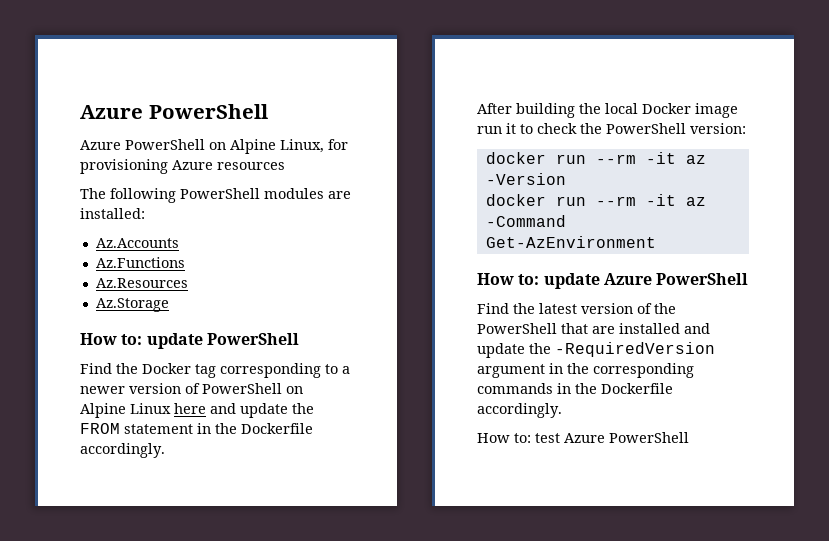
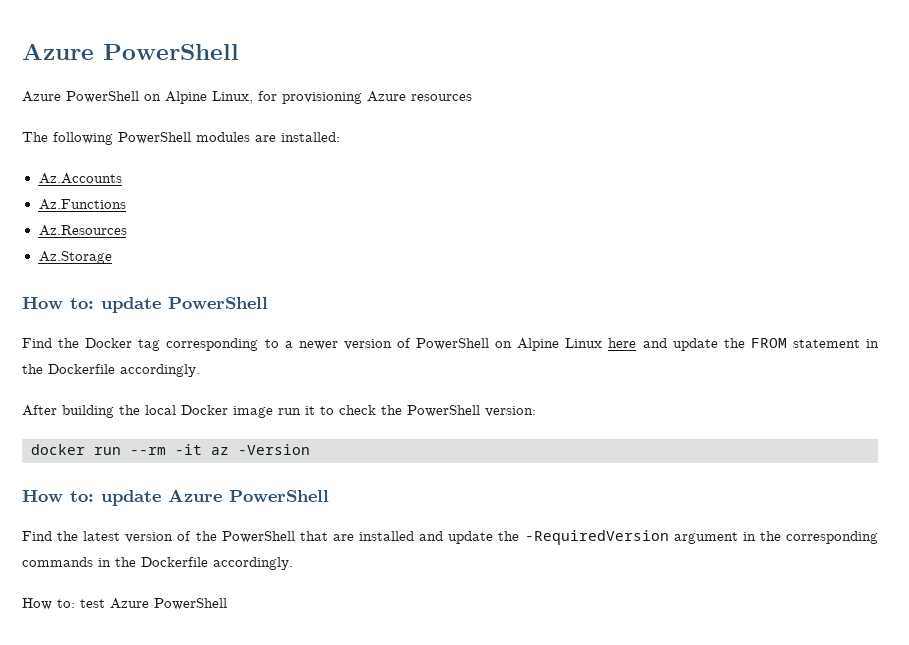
[485,194,706,206] [485,215,566,227] [485,236,656,248] // docker run --rm -it az -Command Get-AzEnvironment -> (310, 449) none

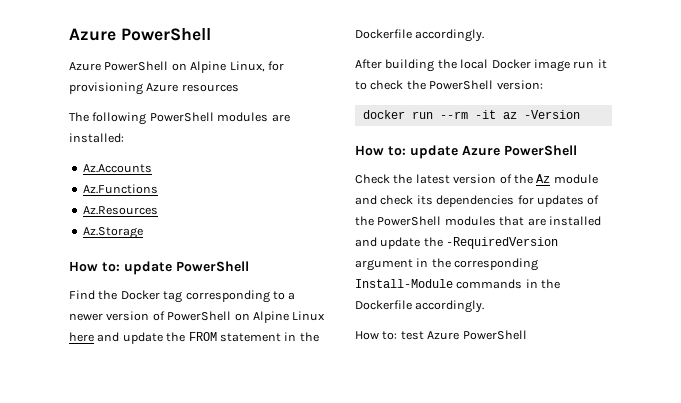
[22,531,52,541] Find -> [355,174,390,184] Check
[221,531,295,543] PowerShell -> [536,174,598,184] [355,195,600,207] [355,216,496,226] Az module and check its dependencies for updates of the PowerShell modules
(879, 537) none -> [355,279,453,288] Install-Module

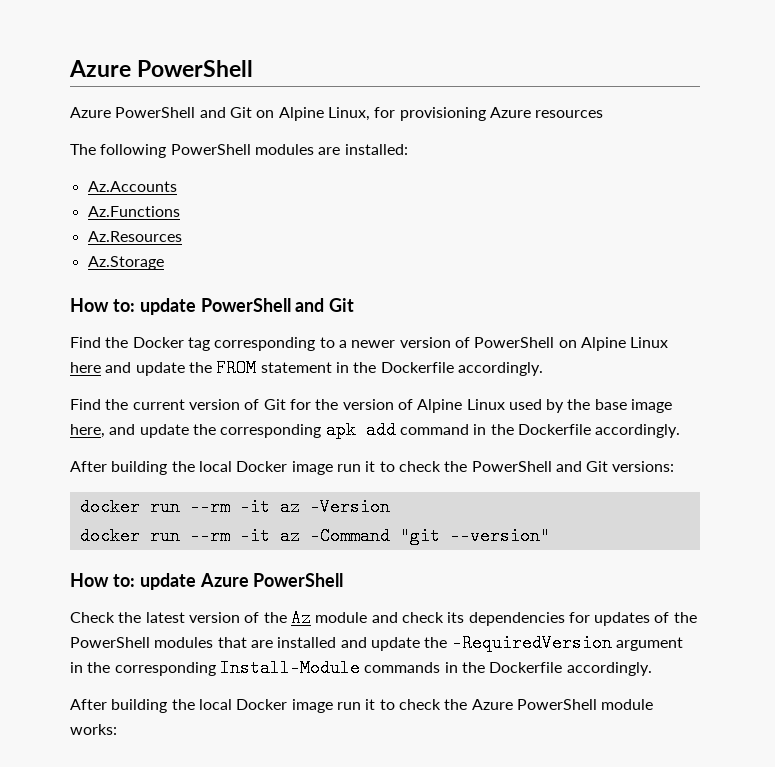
(169, 66) none -> [199,107,252,118] and Git
(249, 266) none -> [295,298,355,312] and Git
(485, 35) none -> [70,399,673,413] [70,421,681,439] // Find the current version of Git for the version of Alpine Linux used by the base image here, and update the corresponding apk add command in the Dockerfile accordingly.
[496,80,543,90] version: -> [555,461,675,472] and Git versions:
(580, 114) none -> [79,527,550,545] // docker run --rm -it az -Command "git --version"
[355,330,527,340] How to: test Azure PowerShell -> [70,699,654,713] [70,724,117,735] After building the local Docker image run it to check the Azure PowerShell module works:

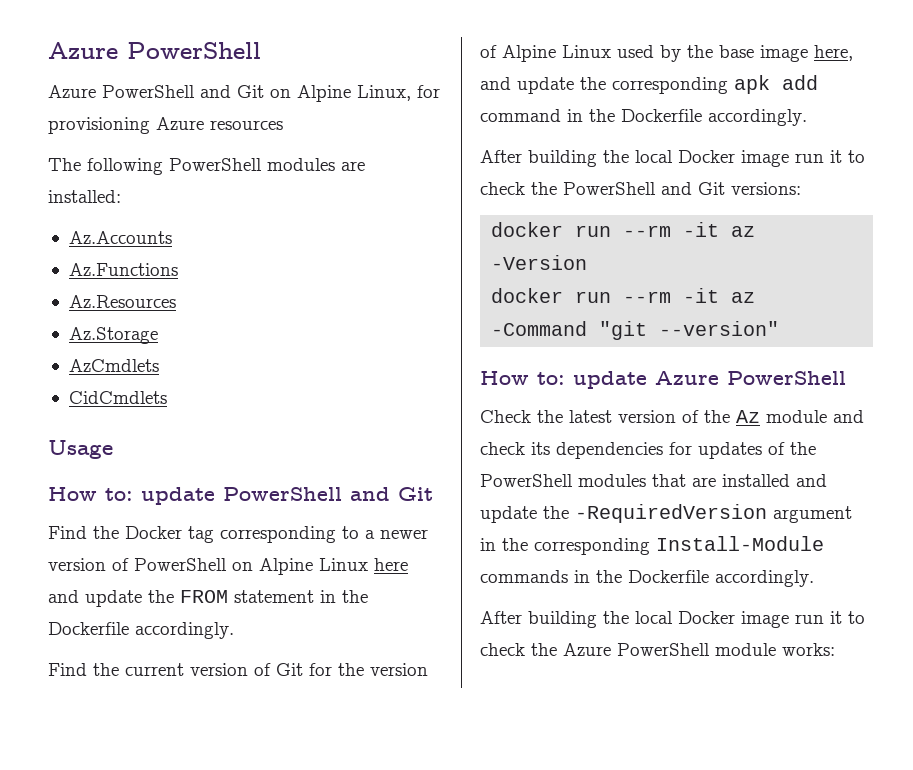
(164, 263) none -> [68,359,159,372] [68,391,167,404] [48,440,113,459] // AzCmdlets // CidCmdlets // Usage

